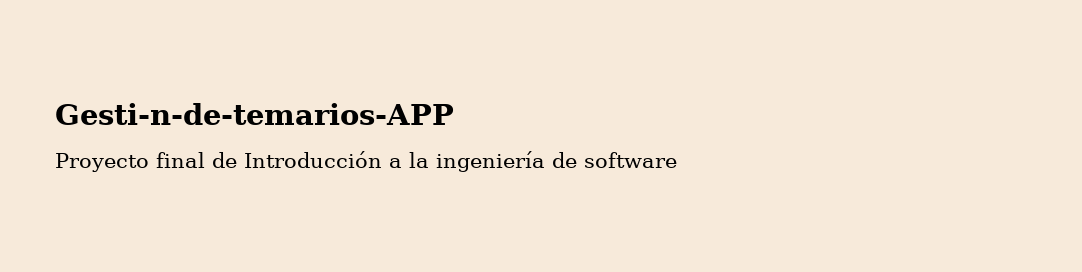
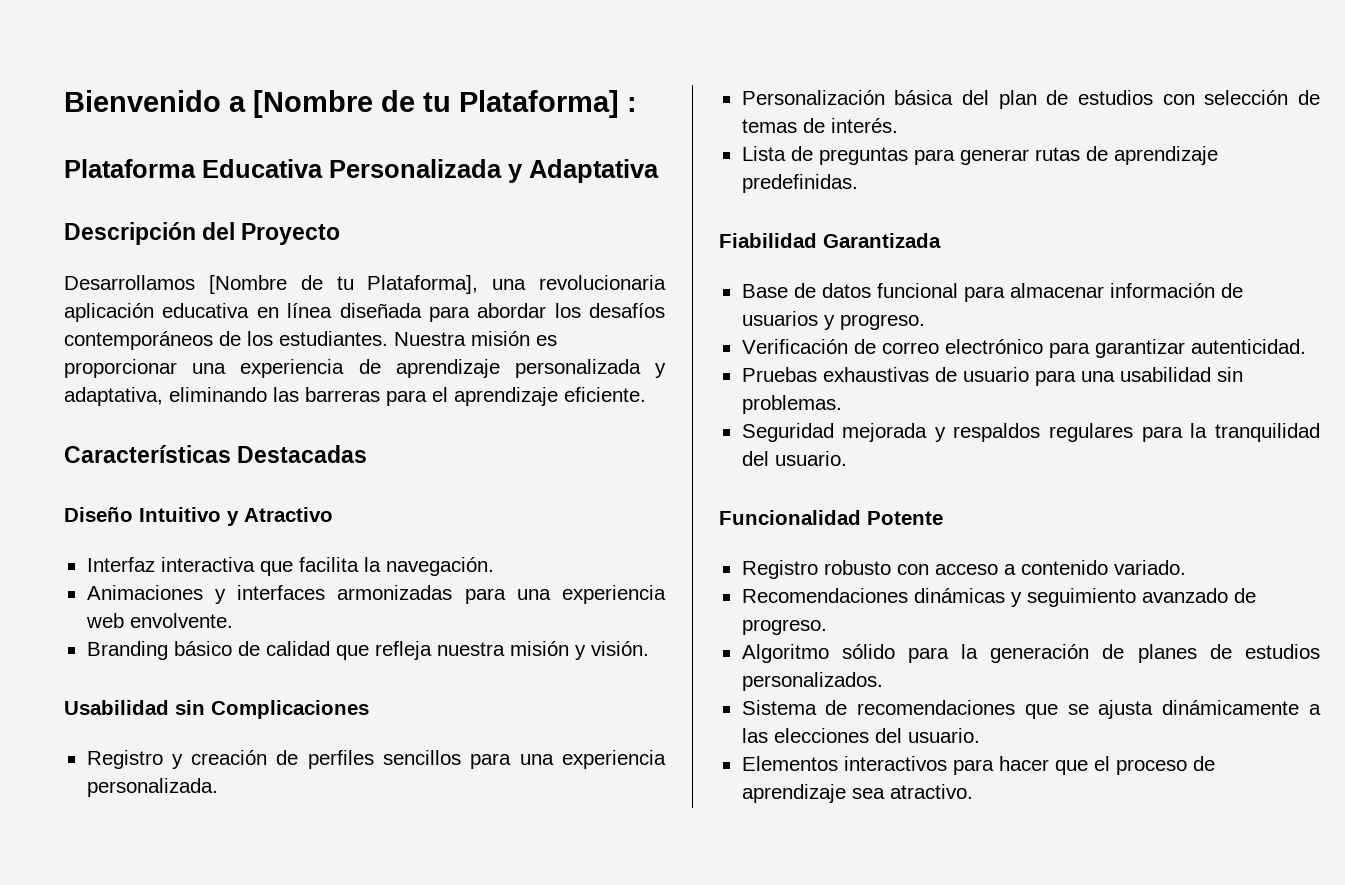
[55,103,454,125] [55,151,677,172] Gesti-n-de-temarios-APP // Proyecto final de Introducción a la ingeniería de software -> [64,90,637,118] [64,159,659,183] [64,222,341,245] [64,275,666,294] [64,303,665,322] [64,331,557,350] [64,359,666,378] [64,387,646,406] [64,445,368,463] [64,507,333,526] [86,557,494,576] [86,585,666,604] [85,613,233,628] [86,641,649,660] [64,700,369,719] [86,750,666,769] [86,778,218,797] [741,90,1320,109] [741,118,898,133] [741,146,1218,165] [741,174,858,193] [719,233,941,248] [741,283,1243,302] [741,311,925,330] [741,339,1306,358] [741,367,1243,386] [741,395,842,414] [741,423,1320,442] [741,451,847,466] [719,510,943,525] [741,560,1186,579] [741,588,1256,607] [741,619,827,635] [741,644,1320,663] [741,672,883,691] [741,700,1321,719] [741,728,980,743] [741,756,1215,775] [741,784,973,803] Bienvenido a [Nombre de tu Plataforma] : // Plataforma Educativa Personalizada y Adaptativa // Descripción del Proyecto // Desarrollamos [Nombre de tu Plataforma], una revolucionaria aplicación educativa en línea diseñada para abordar los desafíos contemporáneos de los estudiantes. Nuestra misión es proporcionar una experiencia de aprendizaje personalizada y adaptativa, eliminando las barreras para el aprendizaje eficiente. // Características Destacadas // Diseño Intuitivo y Atractivo // Interfaz interactiva que facilita la navegación. // Animaciones y interfaces armonizadas para una experiencia web envolvente. // Branding básico de calidad que refleja nuestra misión y visión. // Usabilidad sin Complicaciones // Registro y creación de perfiles sencillos para una experiencia personalizada. // Personalización básica del plan de estudios con selección de temas de interés. // Lista de preguntas para generar rutas de aprendizaje predefinidas. // Fiabilidad Garantizada // Base de datos funcional para almacenar información de usuarios y progreso. // Verificación de correo electrónico para garantizar autenticidad. // Pruebas exhaustivas de usuario para una usabilidad sin problemas. // Seguridad mejorada y respaldos regulares para la tranquilidad del usuario. // Funcionalidad Potente // Registro robusto con acceso a contenido variado. // Recomendaciones dinámicas y seguimiento avanzado de progreso. // Algoritmo sólido para la generación de planes de estudios personalizados. // Sistema de recomendaciones que se ajusta dinámicamente a las elecciones del usuario. // Elementos interactivos para hacer que el proceso de aprendizaje sea atractivo.

